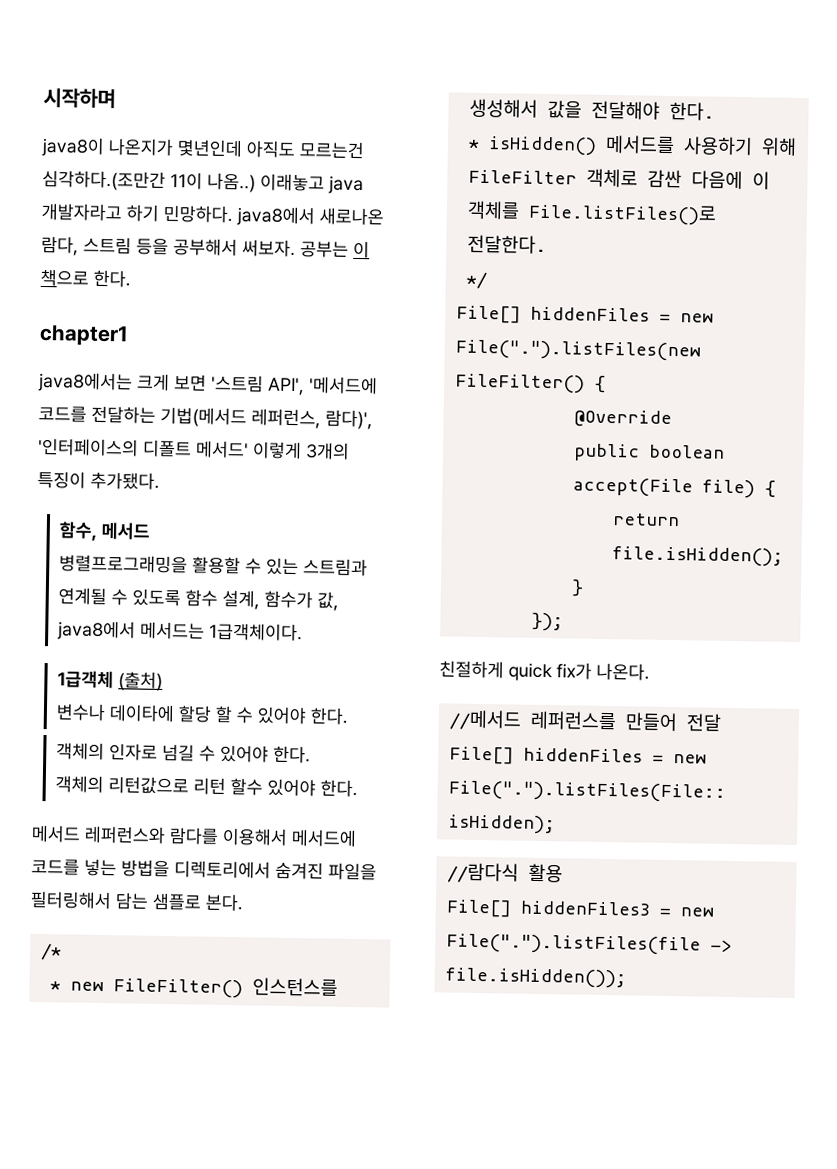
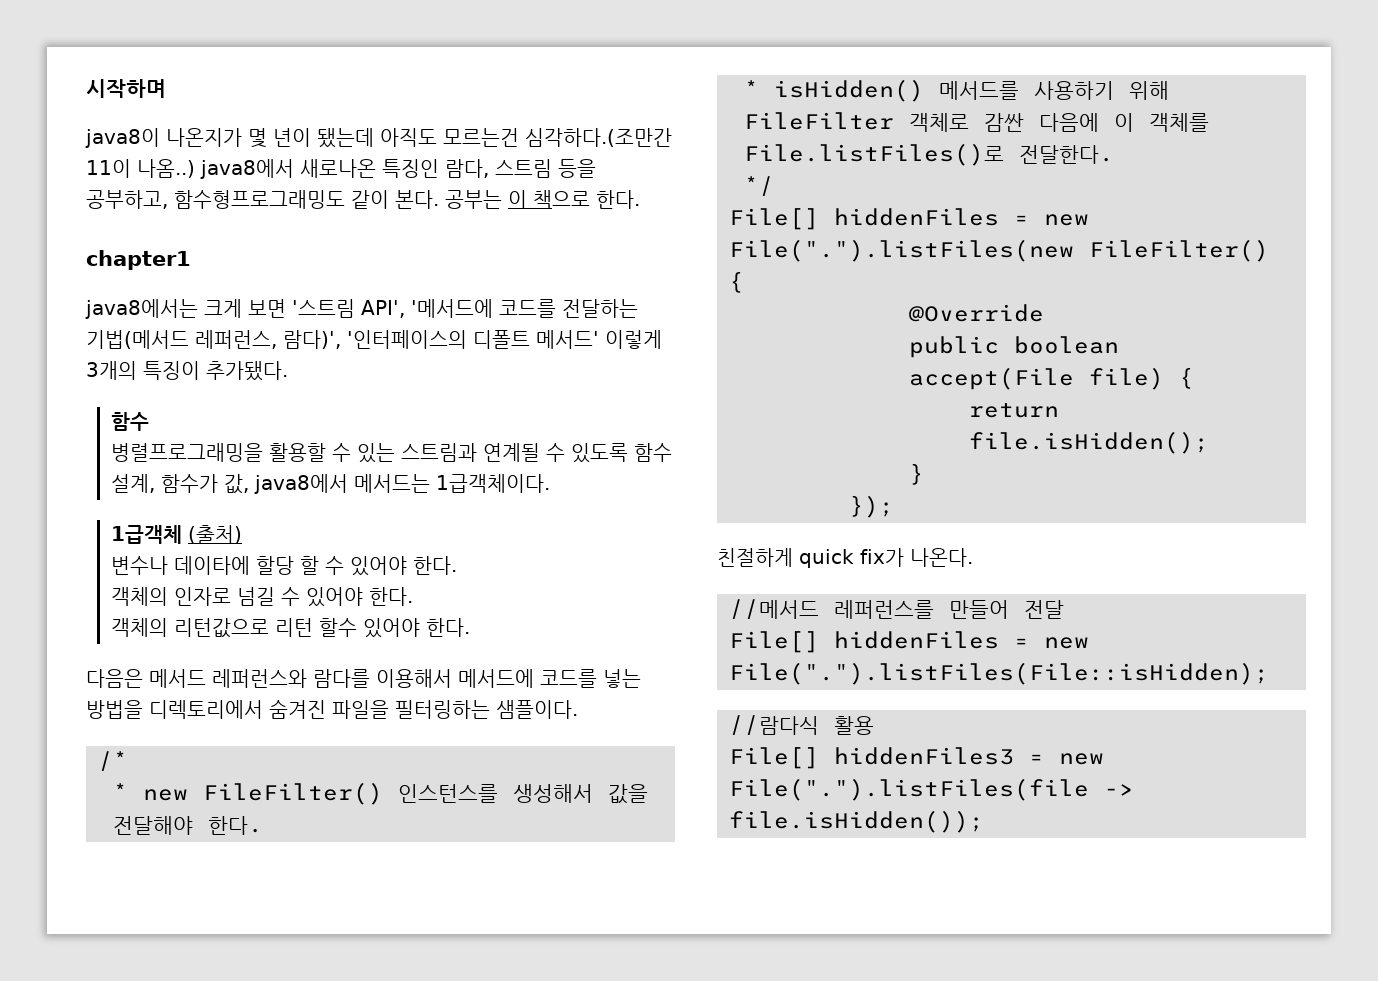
[177,139,243,158] 몇년인데 -> [248,128,374,148] 몇 년이 됐는데
[260,173,364,195] [41,202,233,224] 이래놓고 java 개발자라고 하기 민망하다. -> (195, 168) none
(384, 216) none -> [382,159,439,178] 특징인
[173,238,296,258] 공부해서 써보자. -> [86,190,439,209] 공부하고, 함수형프로그래밍도 같이 본다.
[58,521,150,541] 함수, 메서드 -> [111,412,150,431] 함수
(358, 788) none -> [86,669,143,688] 다음은
[30,890,244,912] 필터링해서 담는 샘플로 본다. -> [395,700,578,719] 필터링하는 샘플이다.

